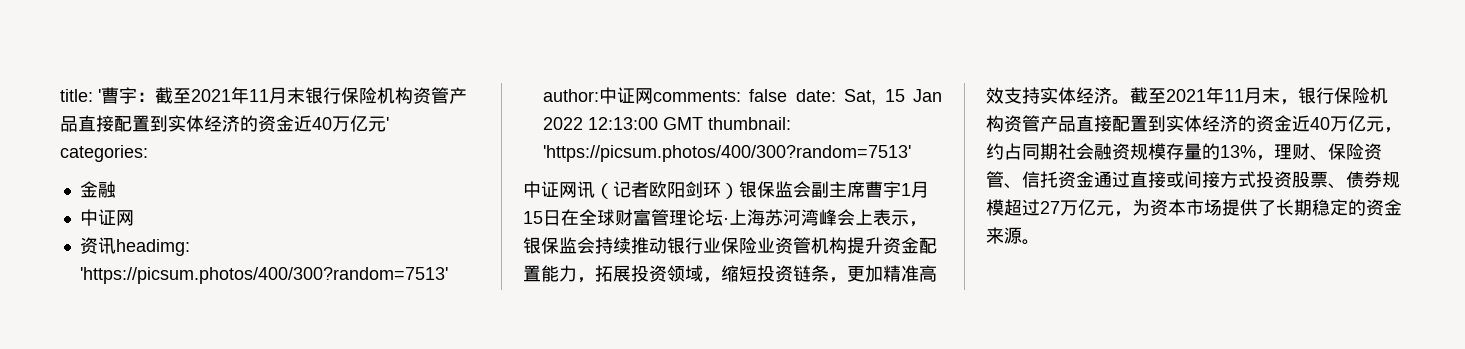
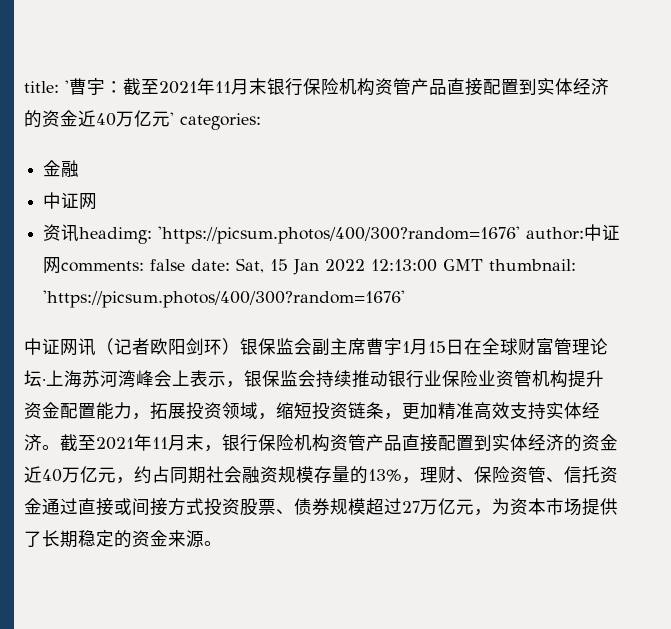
[79,267,448,284] 'https://picsum.photos/400/300?random=7513' -> [158,226,521,244] 'https://picsum.photos/400/300?random=1676'
[542,145,911,162] 'https://picsum.photos/400/300?random=7513' -> [43,290,406,308] 'https://picsum.photos/400/300?random=1676'

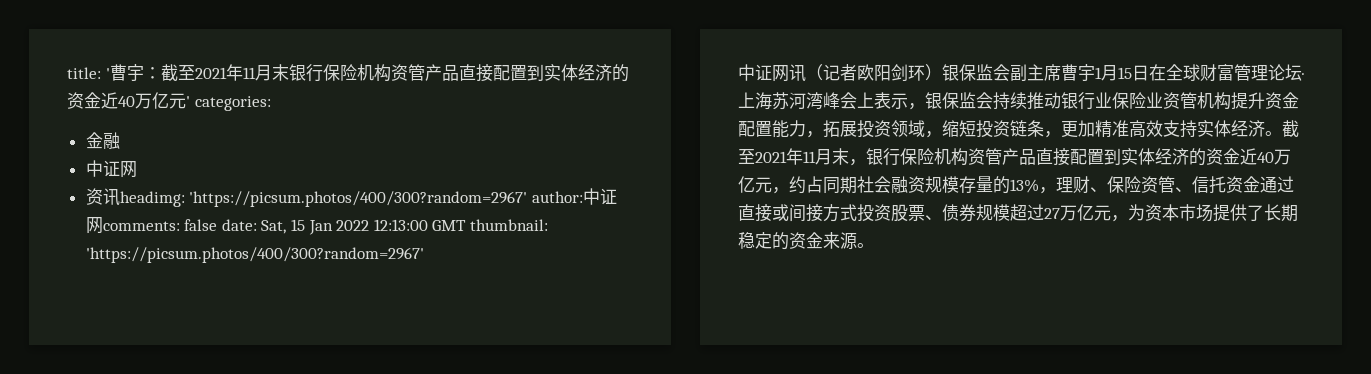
[158,226,521,244] 'https://picsum.photos/400/300?random=1676' -> [189,191,528,207] 'https://picsum.photos/400/300?random=2967'
[43,290,406,308] 'https://picsum.photos/400/300?random=1676' -> [85,247,424,263] 'https://picsum.photos/400/300?random=2967'

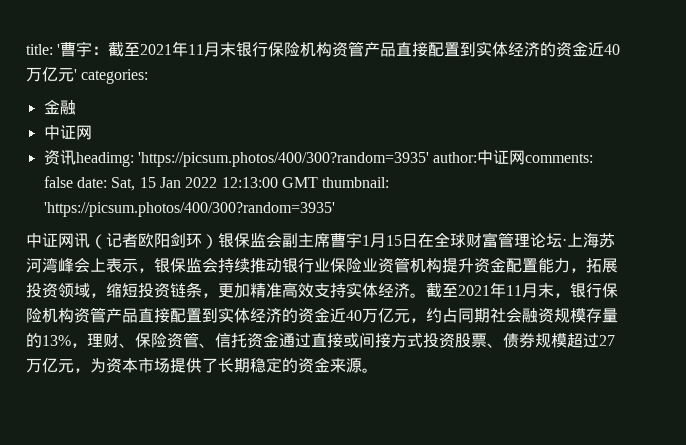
[189,191,528,207] 'https://picsum.photos/400/300?random=2967' -> [137,152,429,167] 'https://picsum.photos/400/300?random=3935'
[85,247,424,263] 'https://picsum.photos/400/300?random=2967' -> [43,202,335,217] 'https://picsum.photos/400/300?random=3935'

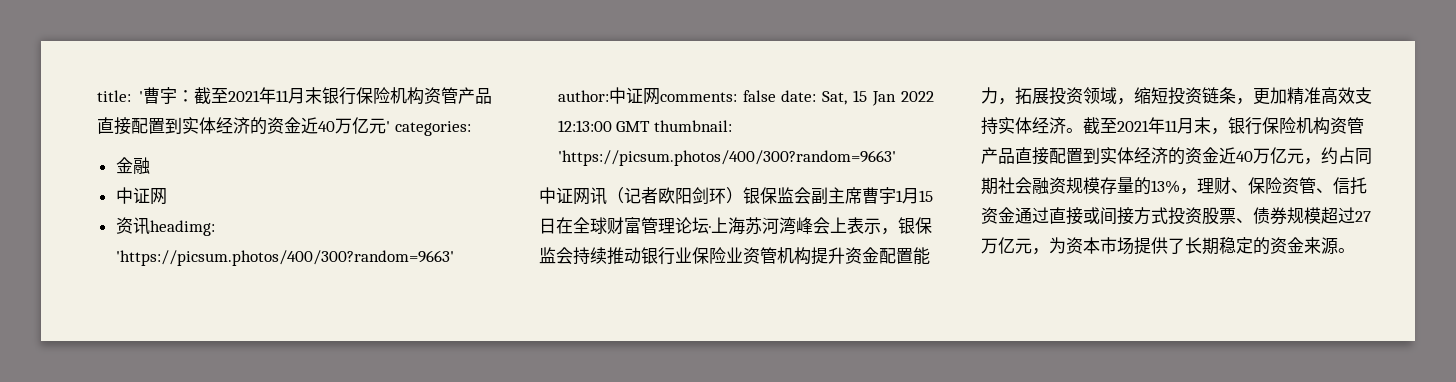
[137,152,429,167] 'https://picsum.photos/400/300?random=3935' -> [115,250,454,266] 'https://picsum.photos/400/300?random=9663'
[43,202,335,217] 'https://picsum.photos/400/300?random=3935' -> [557,150,896,166] 'https://picsum.photos/400/300?random=9663'

